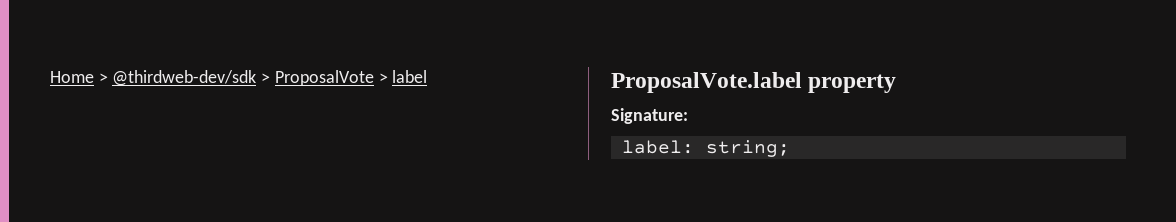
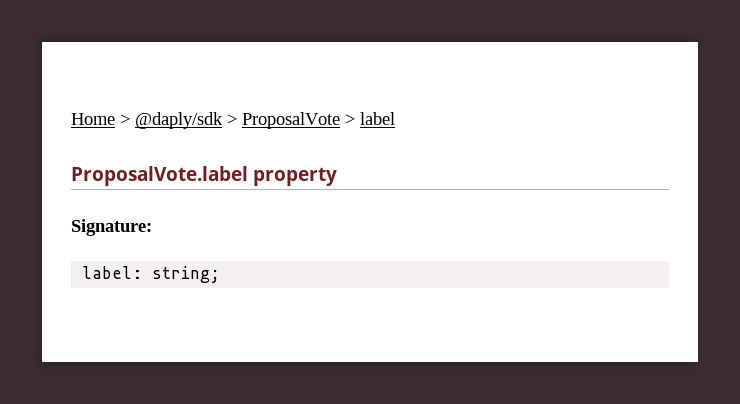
[112,70,257,86] @thirdweb-dev/sdk -> [135,112,223,129] @daply/sdk

